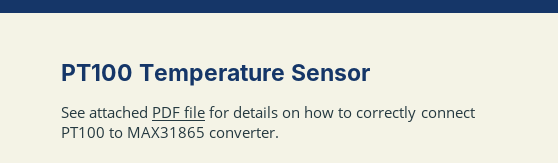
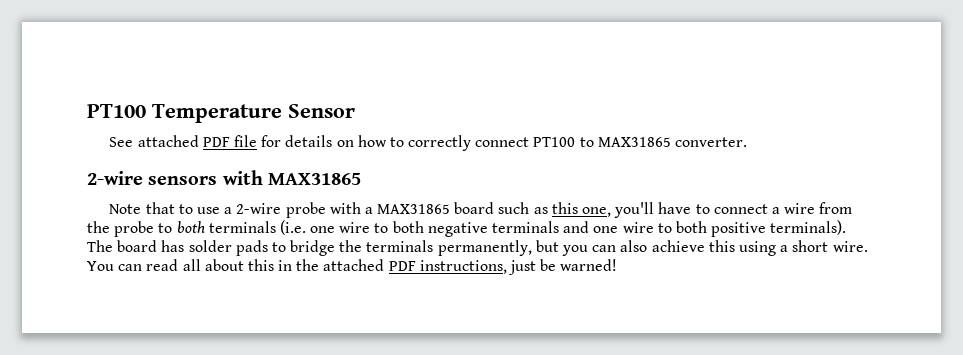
(280, 133) none -> [87,170,361,185] [109,202,853,218] [87,220,847,237] [87,240,868,256] [87,259,618,275] // 2-wire sensors with MAX31865 // Note that to use a 2-wire probe with a MAX31865 board such as this one, you'll have to connect a wire from the probe to both terminals (i.e. one wire to both negative terminals and one wire to both positive terminals). The board has solder pads to bridge the terminals permanently, but you can also achieve this using a short wire. You can read all about this in the attached PDF instructions, just be warned!

